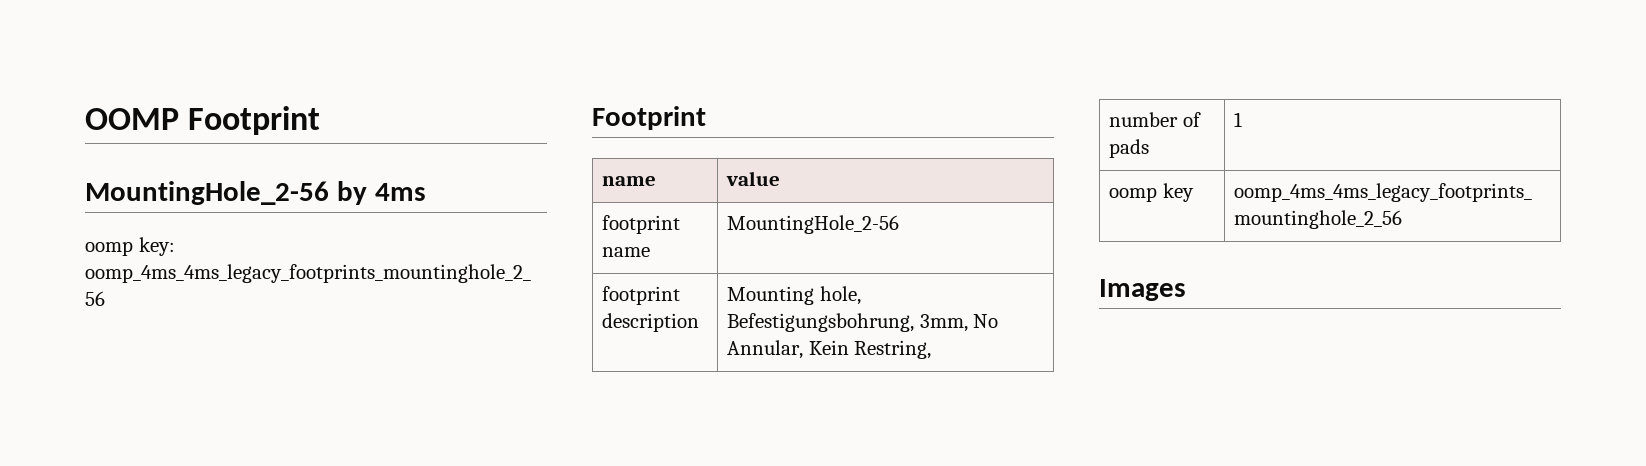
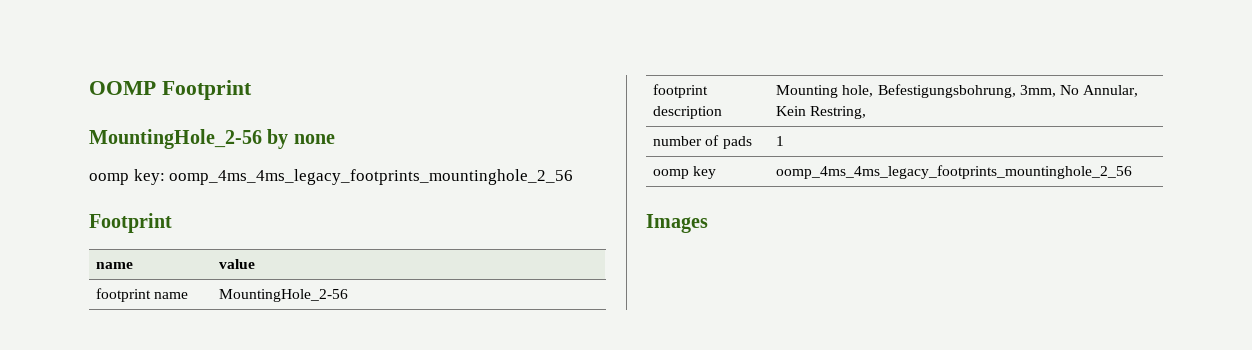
[336,181,426,205] by 4ms -> [267,129,335,149] by none

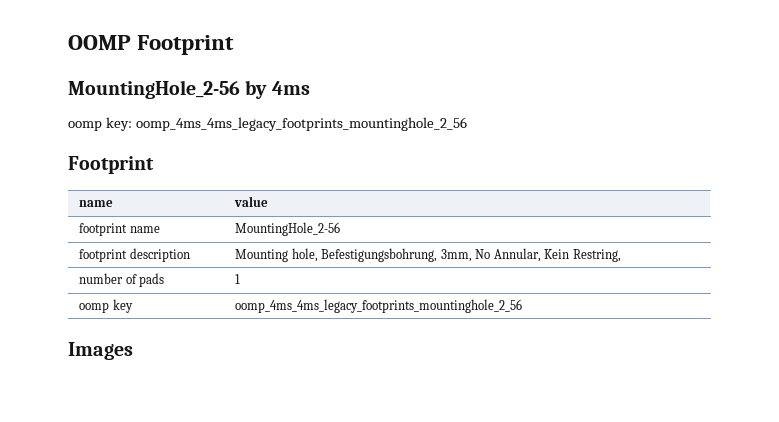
[267,129,335,149] by none -> [245,80,310,99] by 4ms

